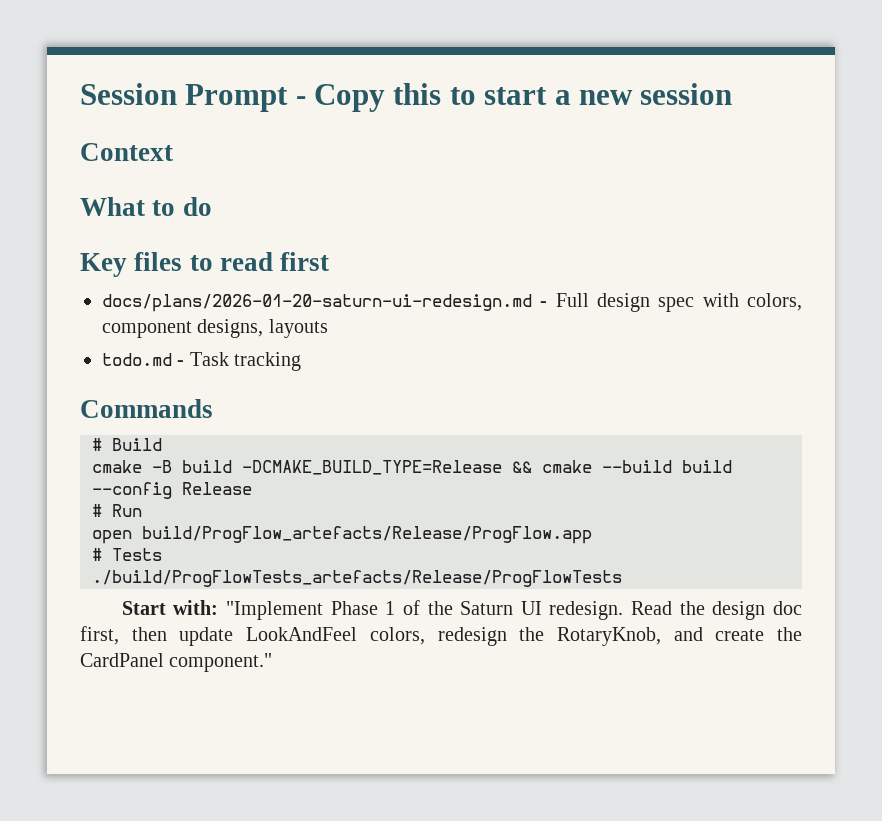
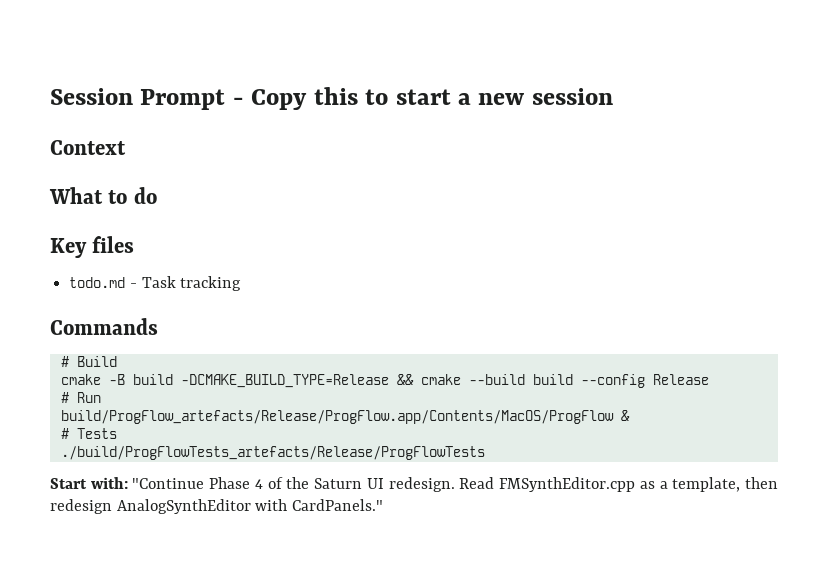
[189,252,330,271] [102,293,803,312] [102,319,328,338] to read first // docs/plans/2026-01-20-saturn-ui-redesign.md - Full design spec with colors, component designs, layouts -> (135, 244) none
[92,526,592,544] open build/ProgFlow_artefacts/Release/ProgFlow.app -> [60,410,630,424] build/ProgFlow_artefacts/Release/ProgFlow.app/Contents/MacOS/ProgFlow &
[226,601,396,620] "Implement Phase 1 -> [132,477,263,489] "Continue Phase 4
[679,601,802,620] [80,626,803,646] [80,653,273,672] the design doc first, then update LookAndFeel colors, redesign the RotaryKnob, and create the CardPanel component." -> [499,477,779,492] [50,499,384,514] FMSynthEditor.cpp as a template, then redesign AnalogSynthEditor with CardPanels."

